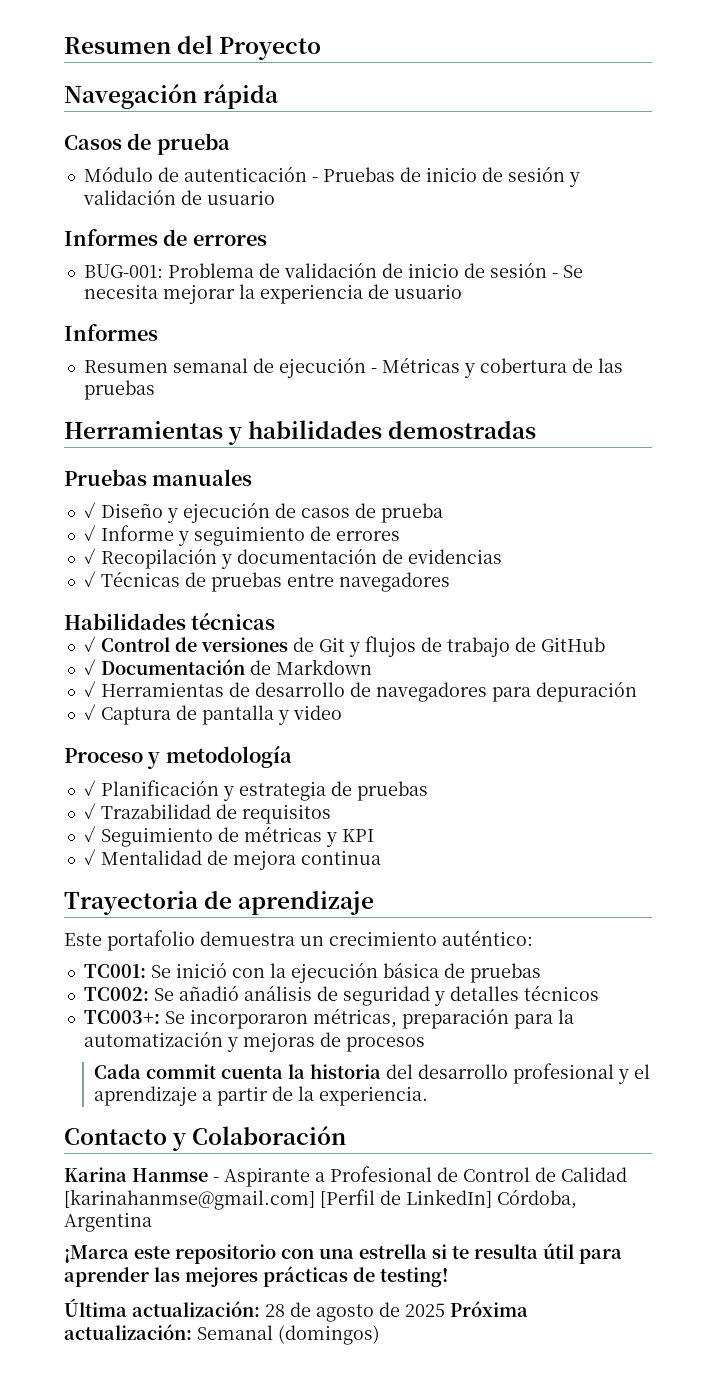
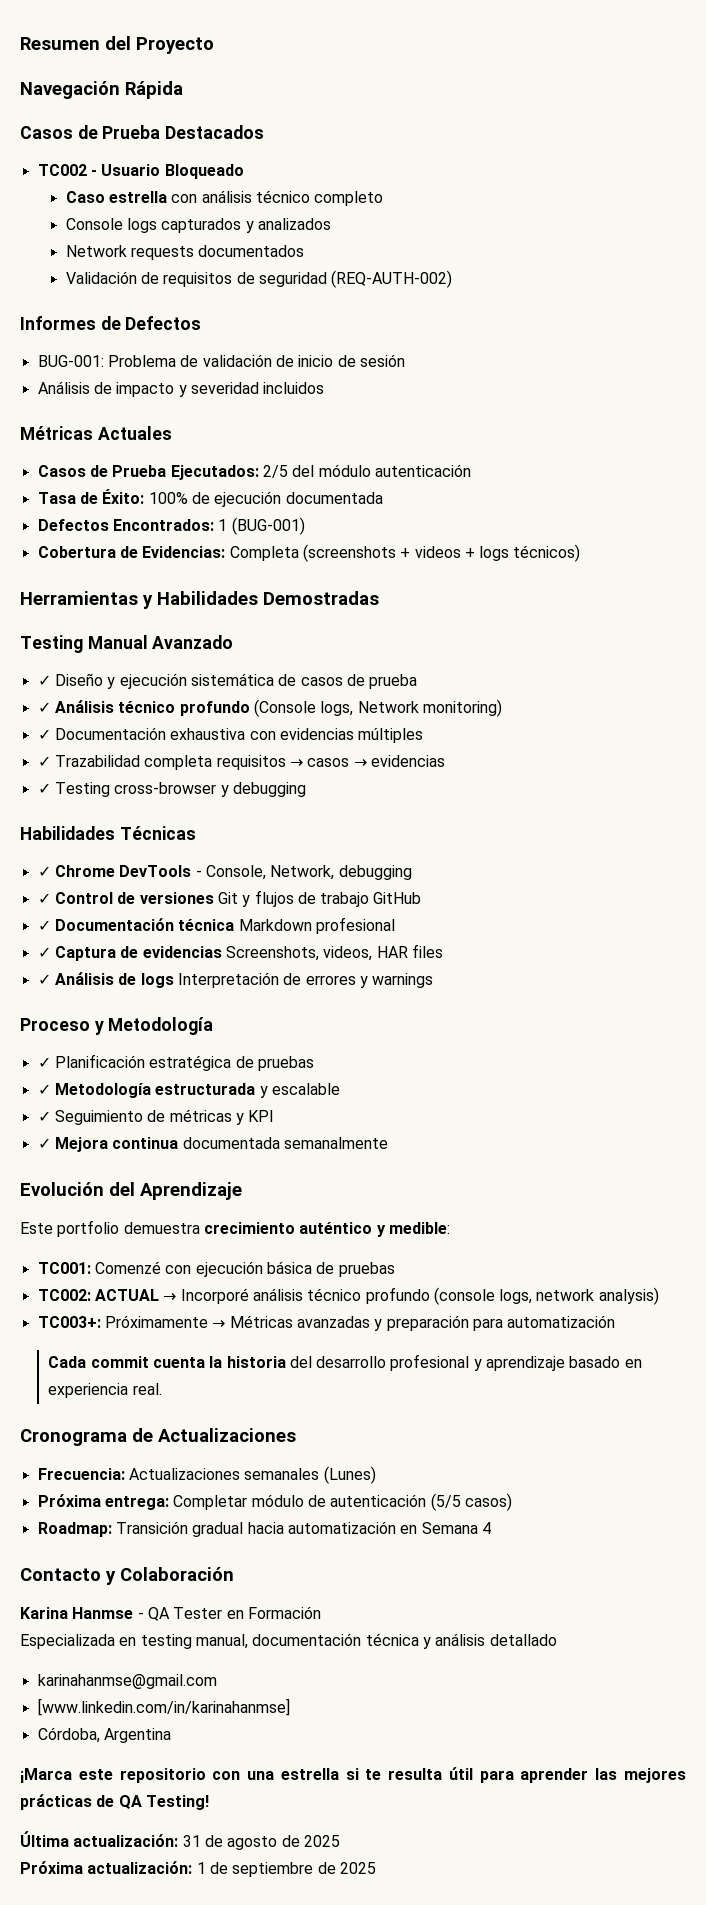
[203,84,280,109] [64,133,230,155] [83,166,580,187] [82,189,275,205] rápida // Casos de prueba // Módulo de autenticación - Pruebas de inicio de sesión y validación de usuario -> [125,81,183,99] [20,125,265,139] [37,164,244,179] [65,190,384,206] [65,218,332,233] [65,245,305,260] [65,270,453,288] Rápida // Casos de Prueba Destacados // TC002 - Usuario Bloqueado // Caso estrella con análisis técnico completo // Console logs capturados y analizados // Network requests documentados // Validación de requisitos de seguridad (REQ-AUTH-002)
[192,235,267,246] errores -> [125,316,202,330] Defectos
[551,265,583,278] [83,284,462,304] [64,324,158,341] [83,357,623,378] [83,380,155,400] [64,420,537,445] [64,469,253,486] - Se necesita mejorar la experiencia de usuario // Informes // Resumen semanal de ejecución - Métricas y cobertura de las pruebas // Herramientas y habilidades demostradas // Pruebas manuales -> [37,381,325,397] [20,426,172,440] [37,464,471,480] [37,489,383,507] [37,517,305,535] [37,544,581,562] [20,591,379,609] [20,635,234,653] // Análisis de impacto y severidad incluidos // Métricas Actuales // Casos de Prueba Ejecutados: 2/5 del módulo autenticación // Tasa de Éxito: 100% de ejecución documentada // Defectos Encontrados: 1 (BUG-001) // Cobertura de Evidencias: Completa (screenshots + videos + logs técnicos) // Herramientas y Habilidades Demostradas // Testing Manual Avanzado
(270, 512) none -> [190,673,274,686] sistemática
[100,525,400,546] [83,548,502,569] [83,571,450,592] [64,612,276,630] Informe y seguimiento de errores // ✓ Recopilación y documentación de evidencias // ✓ Técnicas de pruebas entre navegadores // Habilidades técnicas -> [54,699,502,717] [37,727,424,743] [37,755,445,770] [37,782,306,797] [20,826,196,840] [37,865,412,880] Análisis técnico profundo (Console logs, Network monitoring) // ✓ Documentación exhaustiva con evidencias múltiples // ✓ Trazabilidad completa requisitos → casos → evidencias // ✓ Testing cross-browser y debugging // Habilidades Técnicas // ✓ Chrome DevTools - Console, Network, debugging
[292,637,314,652] de -> (214, 898) none
[514,637,536,652] de -> (370, 899) none
[249,660,271,675] de -> [178,919,235,931] técnica
[83,681,637,702] [83,704,342,725] // ✓ Herramientas de desarrollo de navegadores para depuración // ✓ Captura de pantalla y video -> [315,917,395,934] [37,944,443,961] [37,972,434,988] profesional // ✓ Captura de evidencias Screenshots, videos, HAR files // ✓ Análisis de logs Interpretación de errores y warnings
[165,745,292,768] metodología -> [108,1017,214,1035] Metodología
[222,781,326,801] y estrategia -> [149,1055,232,1071] estratégica
[100,804,331,824] Trazabilidad de requisitos -> [54,1083,340,1098] Metodología estructurada y escalable
[100,850,381,870] [64,891,375,915] [64,930,533,951] [83,962,286,978] Mentalidad de mejora continua // Trayectoria de aprendizaje // Este portafolio demuestra un crecimiento auténtico: // TC001: Se inició con la -> [54,1137,388,1152] [20,1182,242,1200] [20,1220,450,1237] [37,1261,192,1274] Mejora continua documentada semanalmente // Evolución del Aprendizaje // Este portfolio demuestra crecimiento auténtico y medible: // TC001: Comenzé con
[153,985,599,1006] [83,1008,397,1029] Se añadió análisis de seguridad y detalles técnicos // TC003+: Se incorporaron métricas, -> [94,1287,659,1305] [37,1315,383,1331] ACTUAL → Incorporé análisis técnico profundo (console logs, network analysis) // TC003+: Próximamente → Métricas avanzadas y
[557,1009,574,1024] [83,1031,425,1052] la automatización y mejoras de procesos -> [507,1315,616,1328] automatización
[634,1064,651,1079] [94,1086,429,1106] el aprendizaje a partir de la experiencia. -> [486,1356,642,1371] [48,1383,162,1398] [20,1428,296,1446] [37,1466,376,1484] [37,1493,512,1511] [37,1521,491,1537] aprendizaje basado en experiencia real. // Cronograma de Actualizaciones // Frecuencia: Actualizaciones semanales (Lunes) // Próxima entrega: Completar módulo de autenticación (5/5 casos) // Roadmap: Transición gradual hacia automatización en Semana 4
[224,1166,627,1187] [64,1189,492,1210] Aspirante a Profesional de Control de Calidad [karinahanmse@gmail.com] [Perfil de LinkedIn] -> [147,1606,321,1621] [20,1633,557,1649] [37,1674,217,1689] [37,1698,290,1716] QA Tester en Formación // Especializada en testing manual, documentación técnica y análisis detallado // karinahanmse@gmail.com // [www.linkedin.com/in/karinahanmse] //
[380,1267,448,1287] testing! -> [118,1795,209,1810] QA Testing!
[265,1304,285,1317] 28 -> [182,1835,201,1847] 31
(445, 1310) none -> (340, 1841) //
[197,1325,380,1345] Semanal (domingos) -> [196,1862,376,1877] 1 de septiembre de 2025

